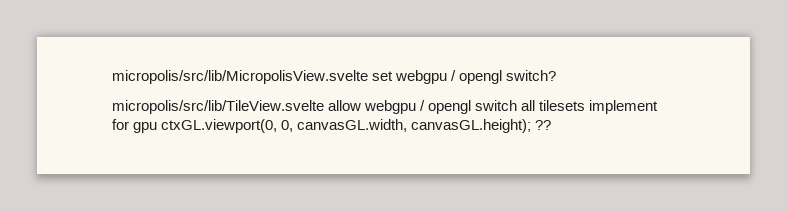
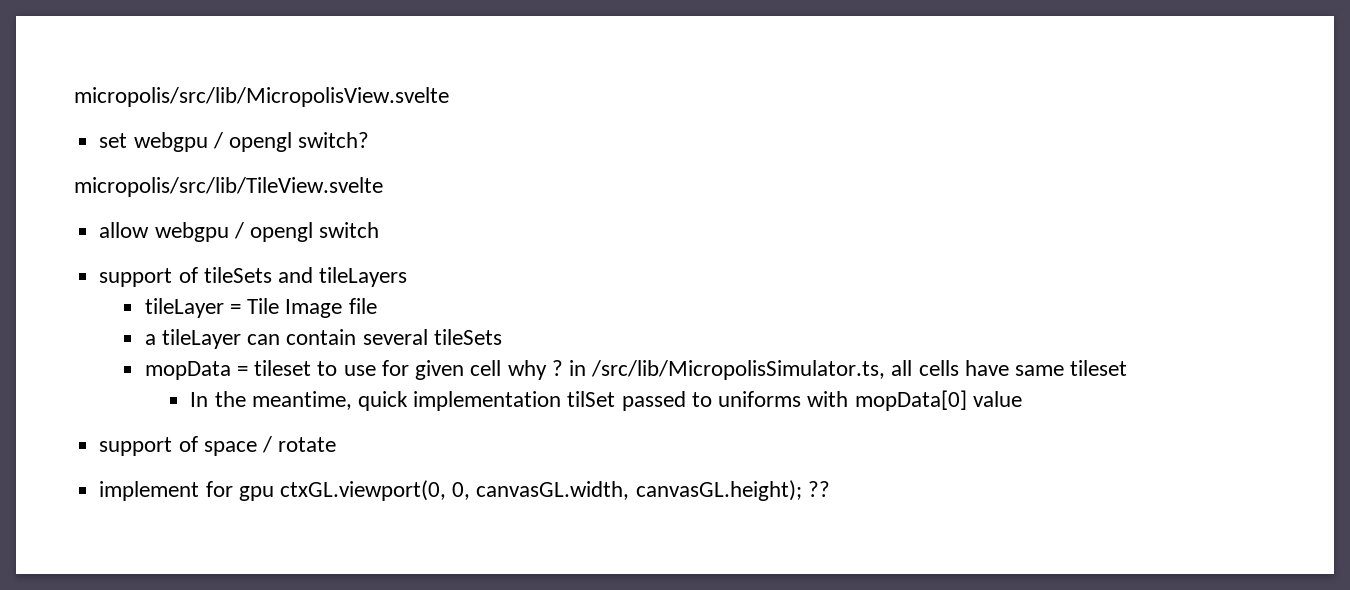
(368, 77) none -> (449, 97) //
(324, 107) none -> (383, 187) //
[521,100,586,111] all tilesets -> [99,267,408,287] [144,298,377,318] [144,329,502,349] [144,360,1128,380] [190,390,1022,411] [99,436,337,456] // support of tileSets and tileLayers // tileLayer = Tile Image file // a tileLayer can contain several tileSets // mopData = tileset to use for given cell why ? in /src/lib/MicropolisSimulator.ts, all cells have same tileset // In the meantime, quick implementation tilSet passed to uniforms with mopData[0] value // support of space / rotate //

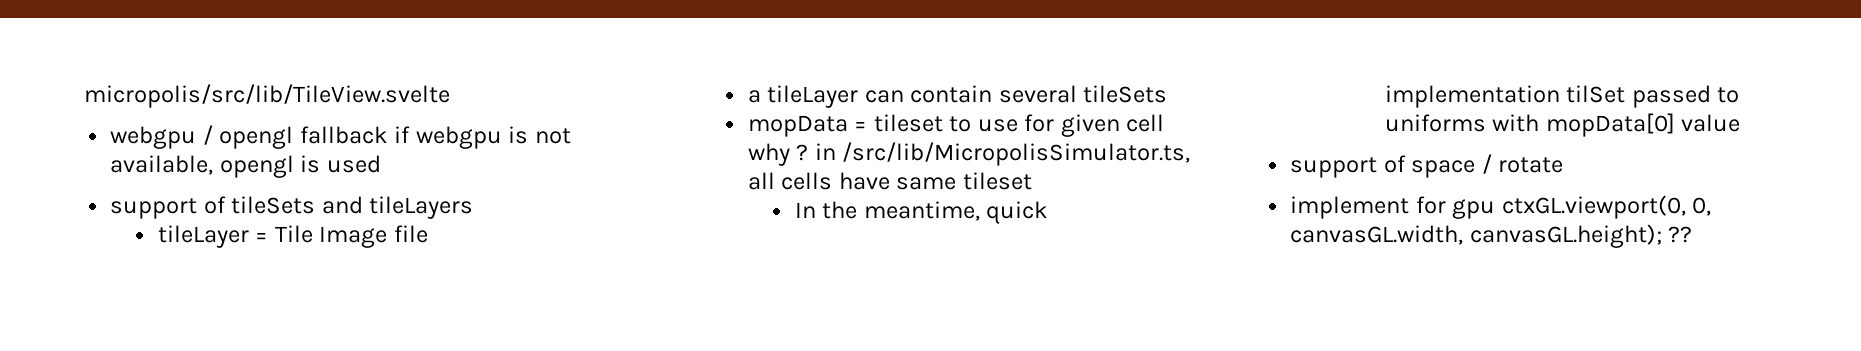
[74,87,449,107] [99,132,370,152] [74,177,383,197] [99,222,380,242] micropolis/src/lib/MicropolisView.svelte // set webgpu / opengl switch? // micropolis/src/lib/TileView.svelte // allow webgpu / opengl switch -> [84,84,450,108] [110,125,571,149] [110,155,381,178] micropolis/src/lib/TileView.svelte // webgpu / opengl fallback if webgpu is not available, opengl is used

